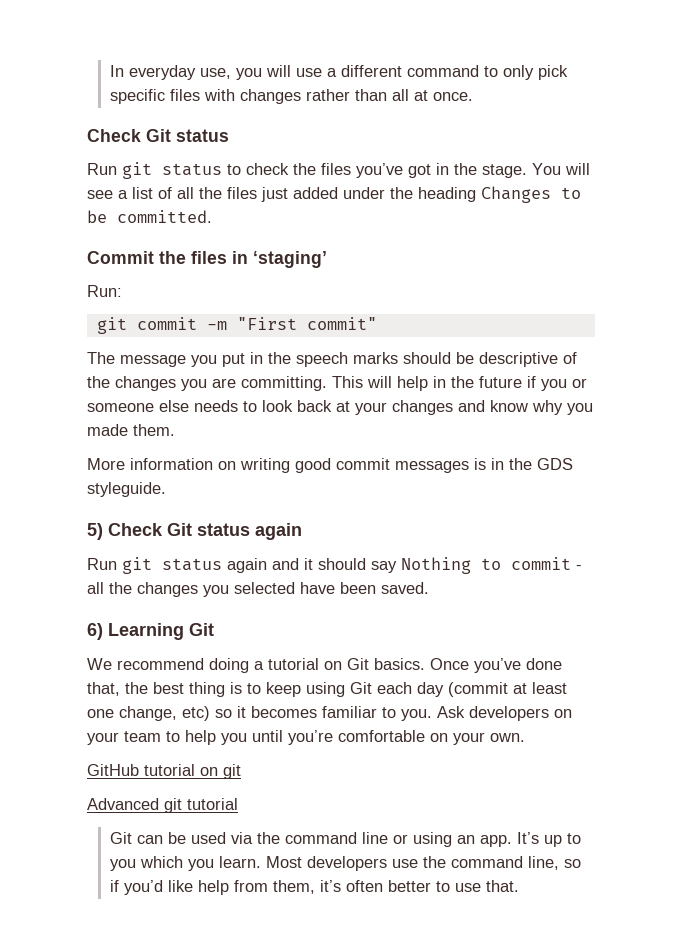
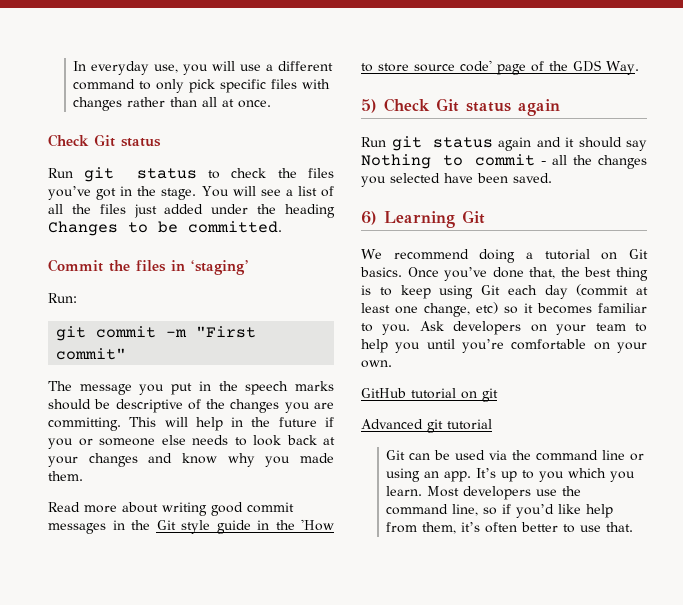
[87,458,236,470] More information on -> [48,502,158,513] Read more about
[474,458,573,470] [87,482,166,497] is in the GDS styleguide. -> [112,519,334,534] [361,60,639,75] in the Git style guide in the 'How to store source code' page of the GDS Way.

